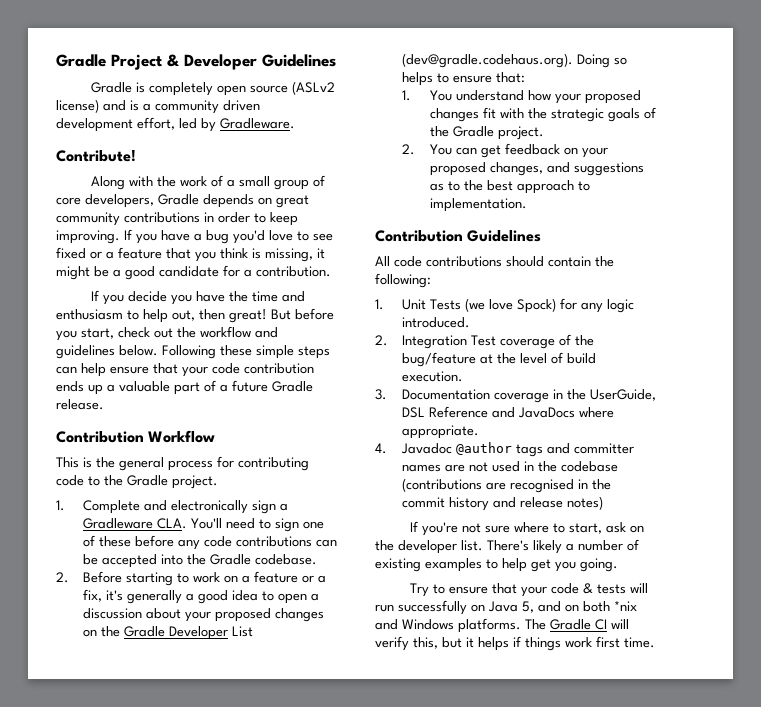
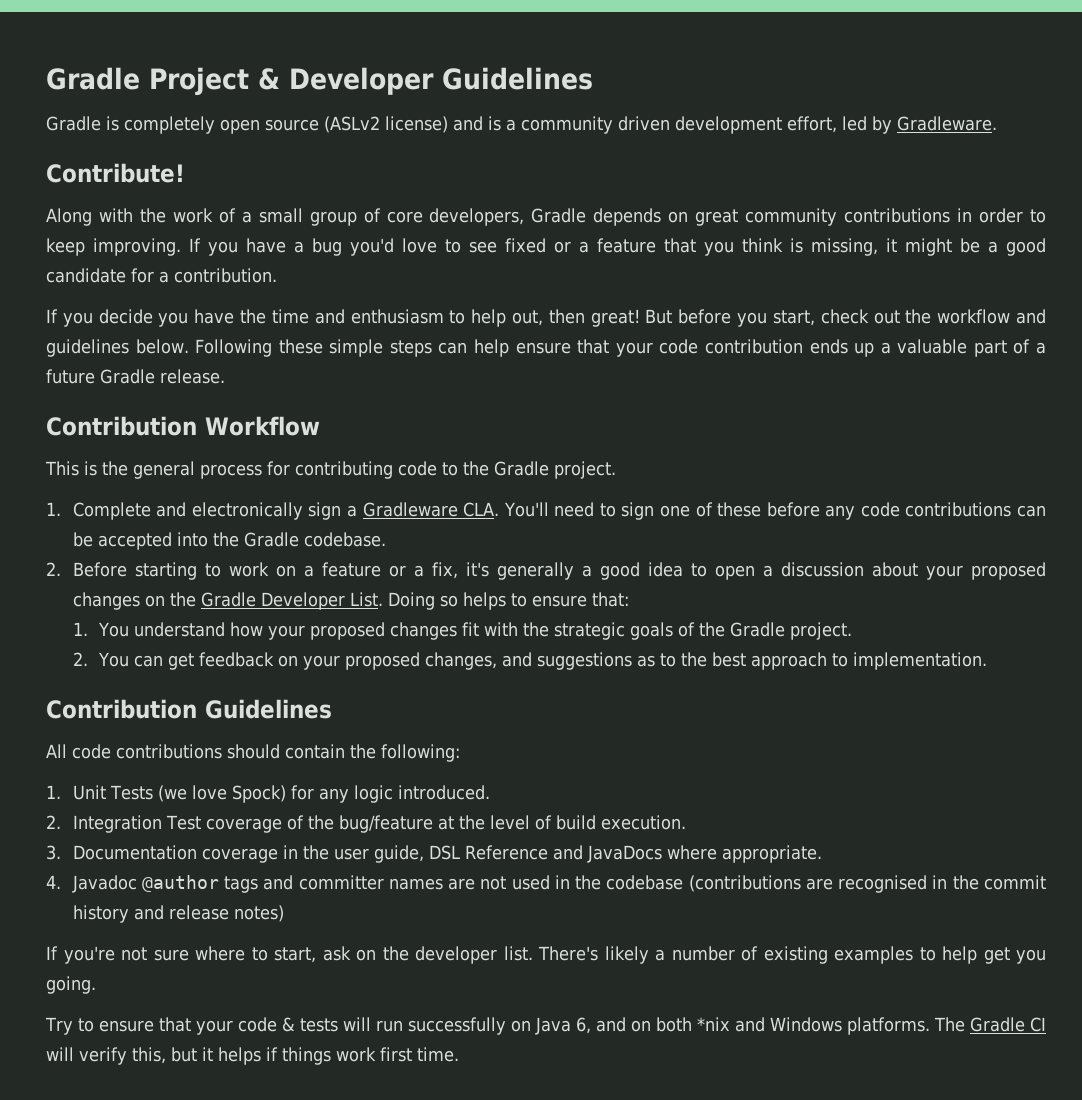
[232,626,254,637] [402,53,574,68] List (dev@gradle.codehaus.org). -> [349,592,383,607] List.
[590,389,657,401] UserGuide, -> [333,845,424,863] user guide,
[522,601,534,613] 5, -> [575,1017,591,1034] 6,

